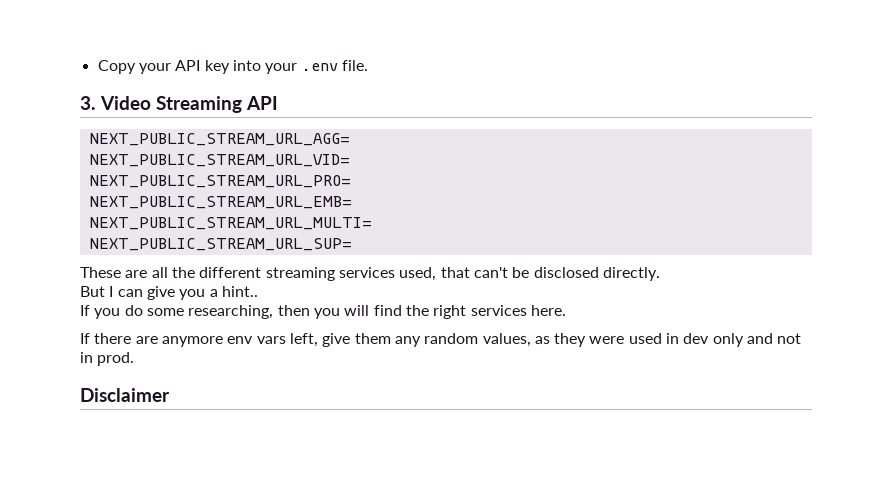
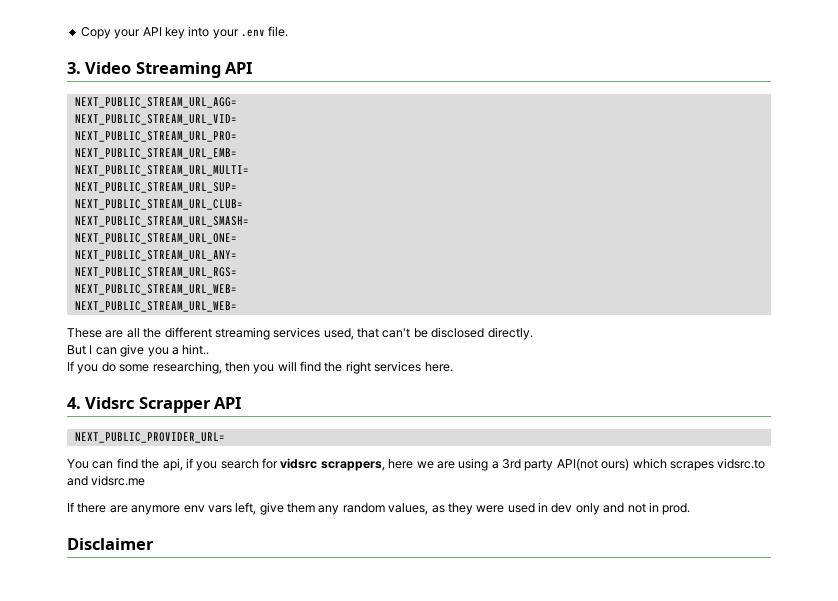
(352, 244) none -> [74,199,243,210] [74,216,249,227] [74,233,237,244] [74,250,237,261] [74,267,237,278] [74,284,237,295] [74,301,237,312] // NEXT_PUBLIC_STREAM_URL_CLUB= // NEXT_PUBLIC_STREAM_URL_SMASH= // NEXT_PUBLIC_STREAM_URL_ONE= // NEXT_PUBLIC_STREAM_URL_ANY= // NEXT_PUBLIC_STREAM_URL_RGS= // NEXT_PUBLIC_STREAM_URL_WEB= // NEXT_PUBLIC_STREAM_URL_WEB=
(566, 310) none -> [67,397,242,413] [74,432,225,443] [67,458,766,471] [67,475,146,486] // 4. Vidsrc Scrapper API // NEXT_PUBLIC_PROVIDER_URL= // You can find the api, if you search for vidsrc scrappers, here we are using a 3rd party API(not ours) which scrapes vidsrc.to and vidsrc.me

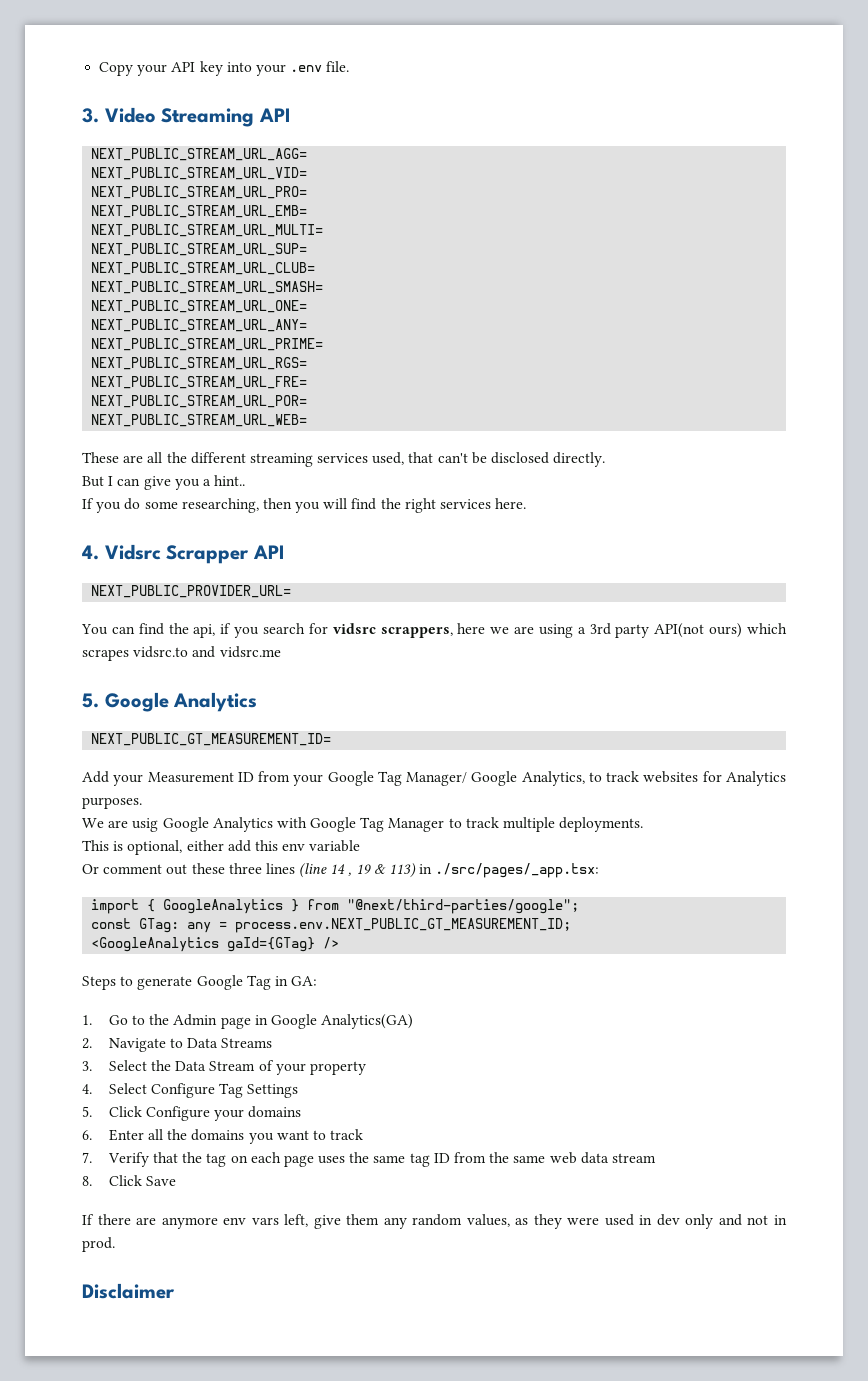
(237, 255) none -> [91,338,324,351] // NEXT_PUBLIC_STREAM_URL_PRIME=
[74,284,237,295] NEXT_PUBLIC_STREAM_URL_WEB= -> [91,376,308,389] [91,395,308,408] NEXT_PUBLIC_STREAM_URL_FRE= // NEXT_PUBLIC_STREAM_URL_POR=
(146, 480) none -> [82,692,258,712] [91,733,332,746] [82,771,786,786] [82,797,142,809] [82,817,644,832] [82,840,361,855] [82,863,600,878] [91,899,580,914] [91,918,572,933] [91,937,340,952] [82,975,318,990] [82,1014,414,1029] [82,1038,273,1052] [82,1060,366,1075] [82,1083,299,1098] [82,1106,302,1121] [82,1129,364,1144] [82,1152,656,1167] [82,1175,177,1186] // 5. Google Analytics // NEXT_PUBLIC_GT_MEASUREMENT_ID= // Add your Measurement ID from your Google Tag Manager/ Google Analytics, to track websites for Analytics purposes. // We are usig Google Analytics with Google Tag Manager to track multiple deployments. // This is optional, either add this env variable // Or comment out these three lines (line 14 , 19 & 113) in ./src/pages/_app.tsx: // import { GoogleAnalytics } from "@next/third-parties/google"; // const GTag: any = process.env.NEXT_PUBLIC_GT_MEASUREMENT_ID; // <GoogleAnalytics gaId={GTag} /> // Steps to generate Google Tag in GA: // 1. Go to the Admin page in Google Analytics(GA) // 2. Navigate to Data Streams // 3. Select the Data Stream of your property // 4. Select Configure Tag Settings // 5. Click Configure your domains // 6. Enter all the domains you want to track // 7. Verify that the tag on each page uses the same tag ID from the same web data stream // 8. Click Save

